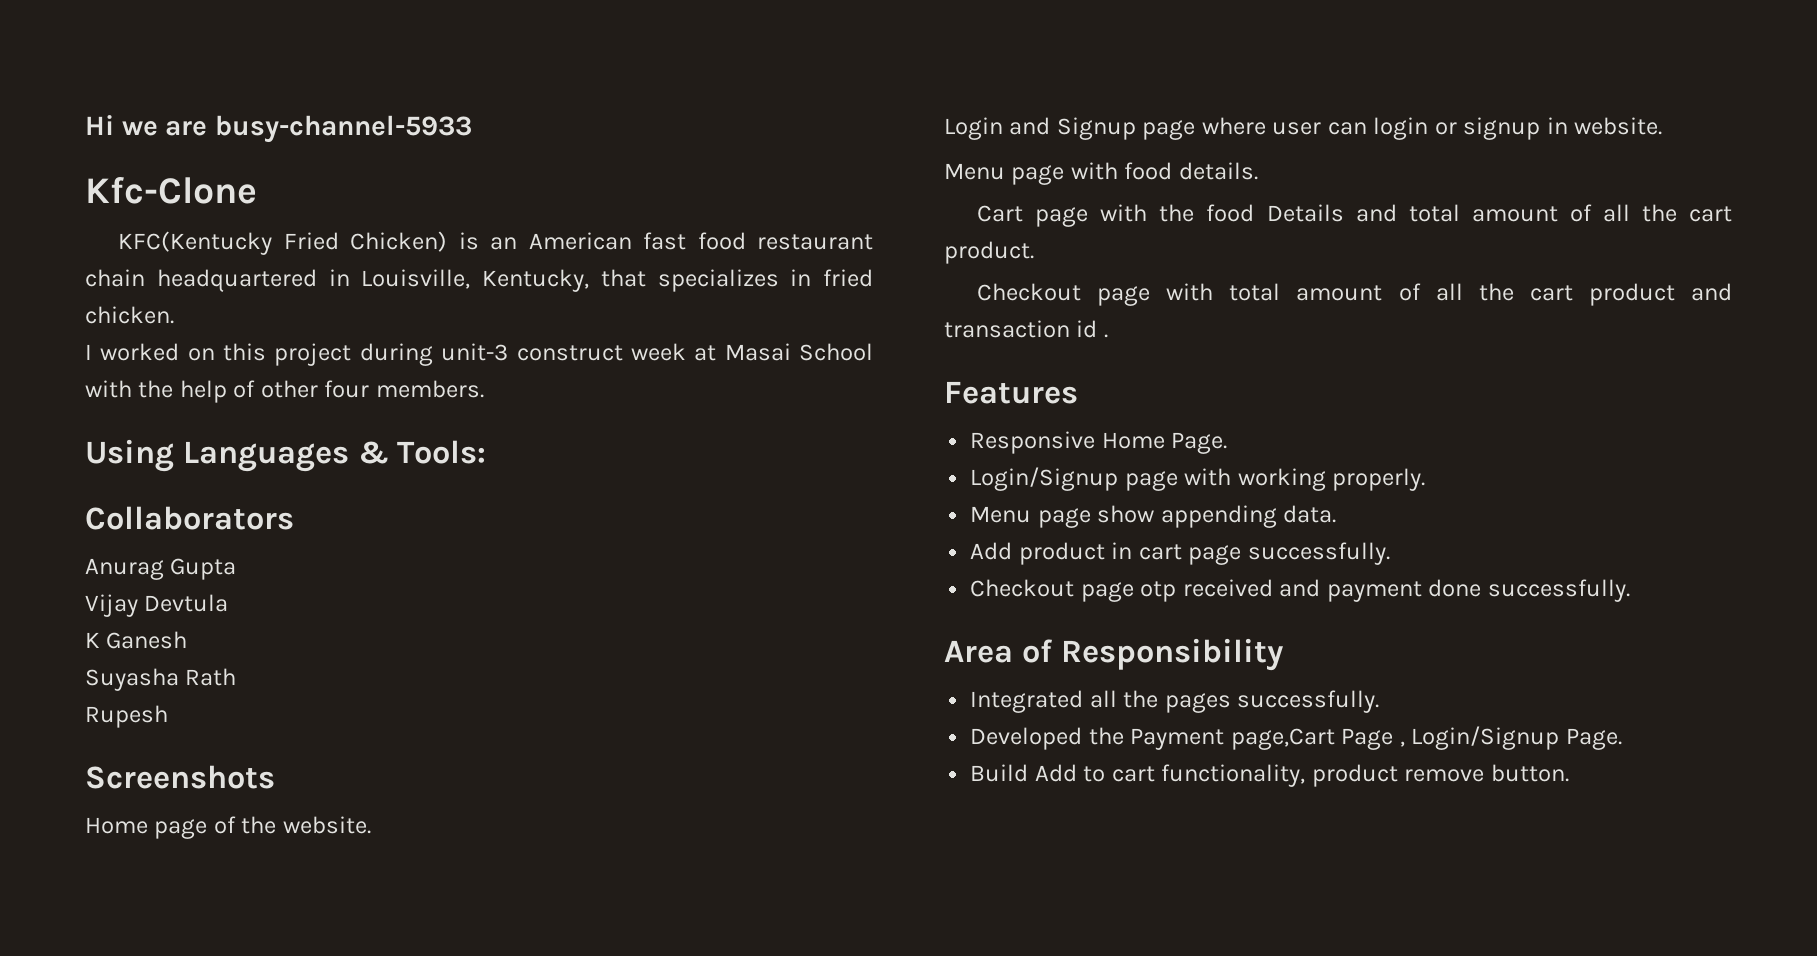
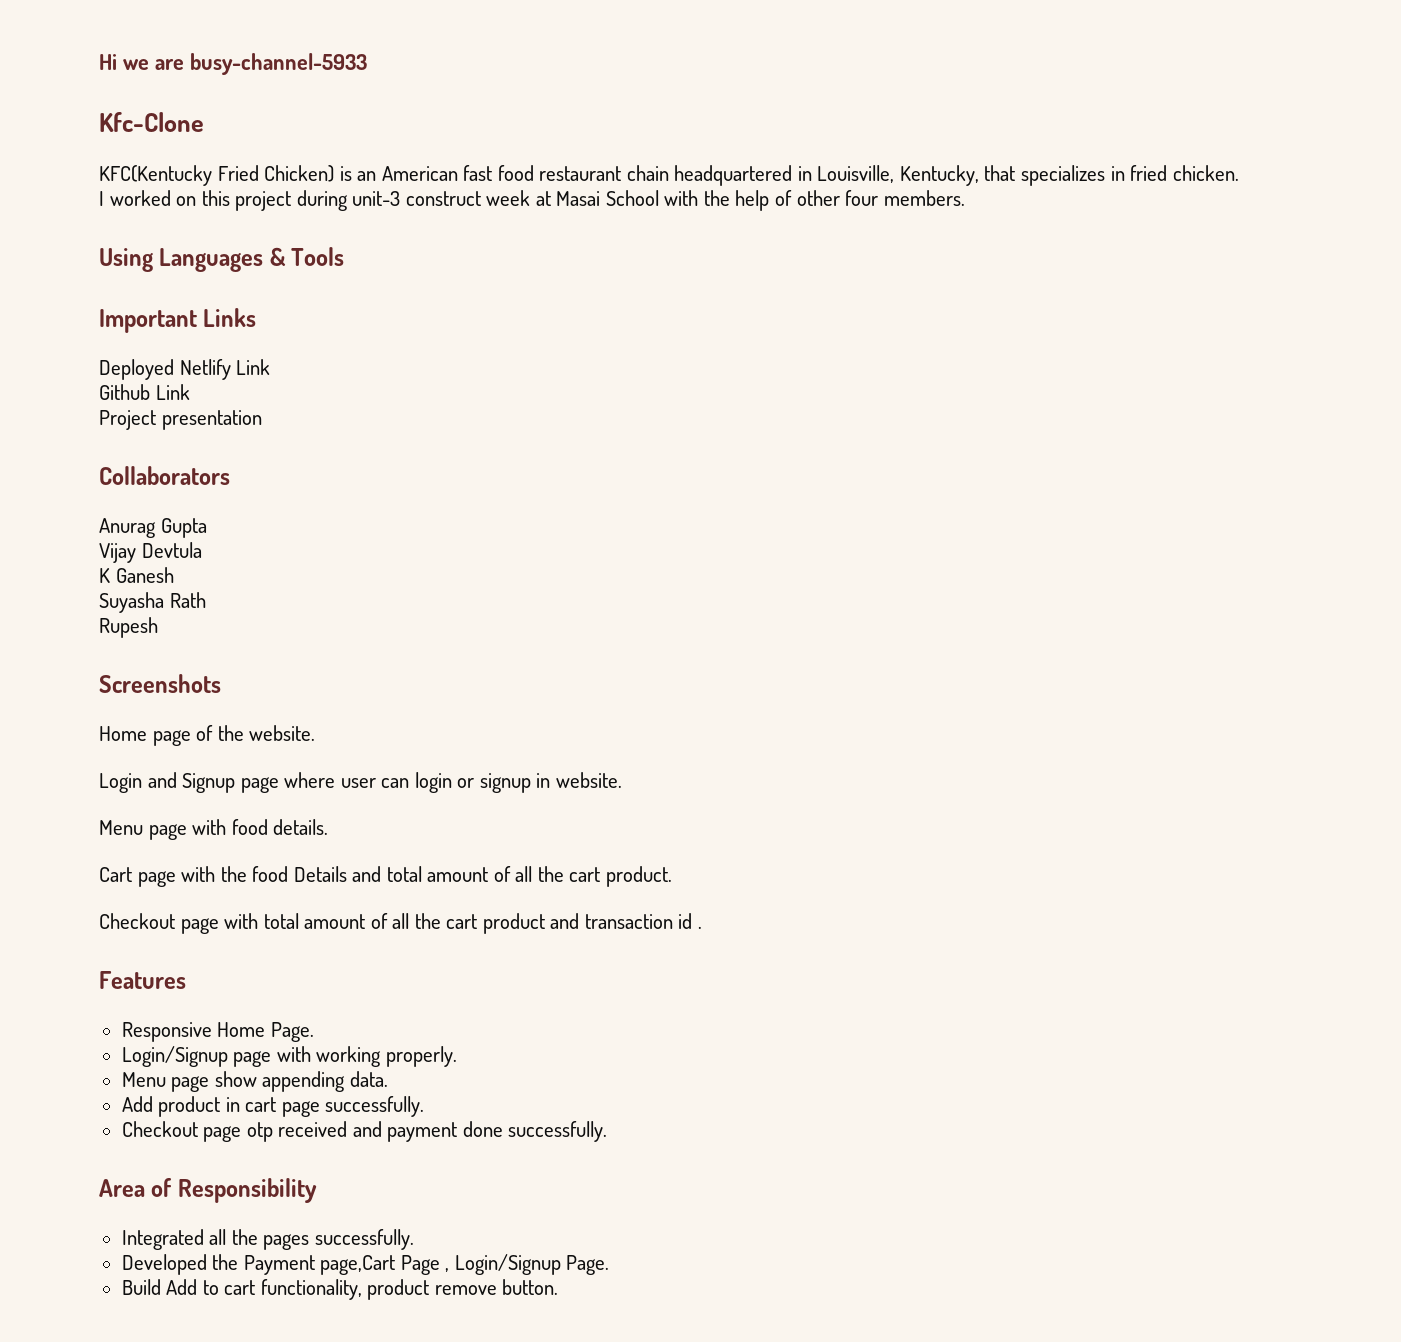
[397,440,487,464] Tools: -> [291,247,345,266] [99,308,257,333] [99,359,271,380] [99,384,190,400] [99,410,262,430] Tools // Important Links // Deployed Netlify Link // Github Link // Project presentation

